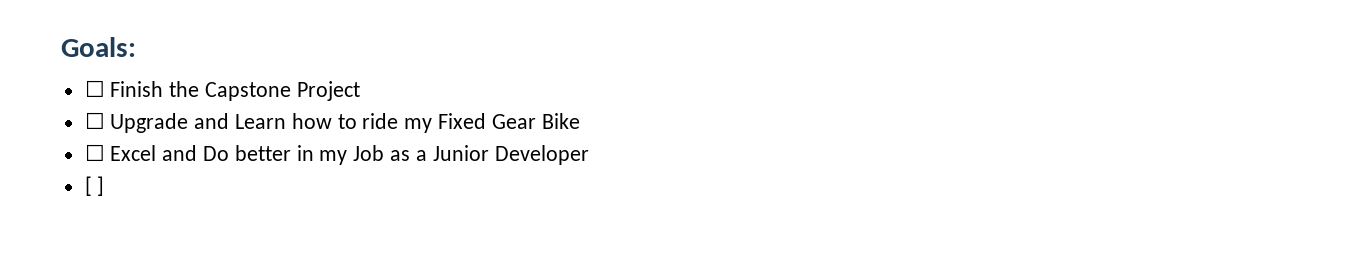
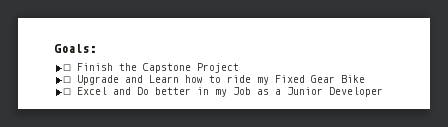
[84,176,105,196] // [ ] -> (384, 92) none

